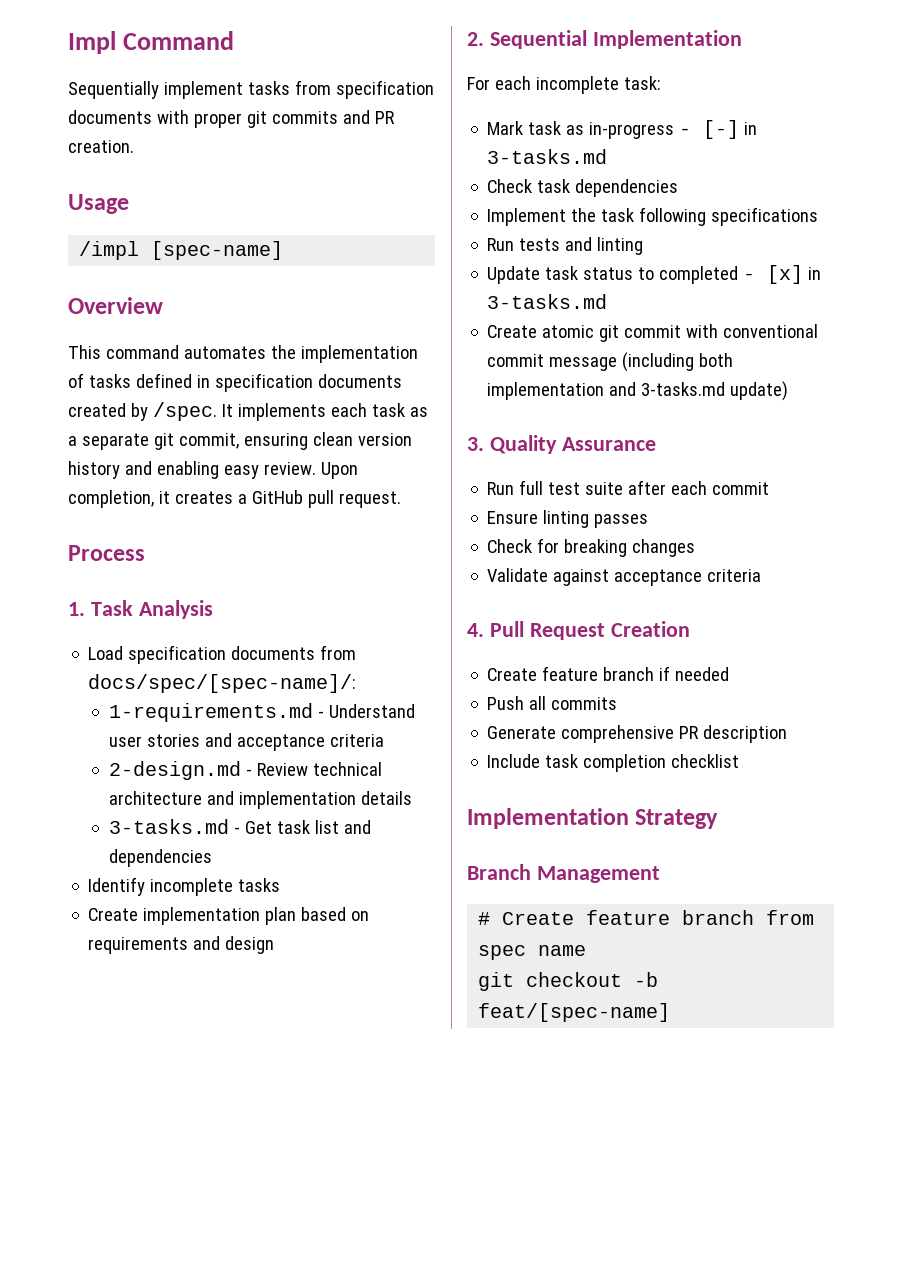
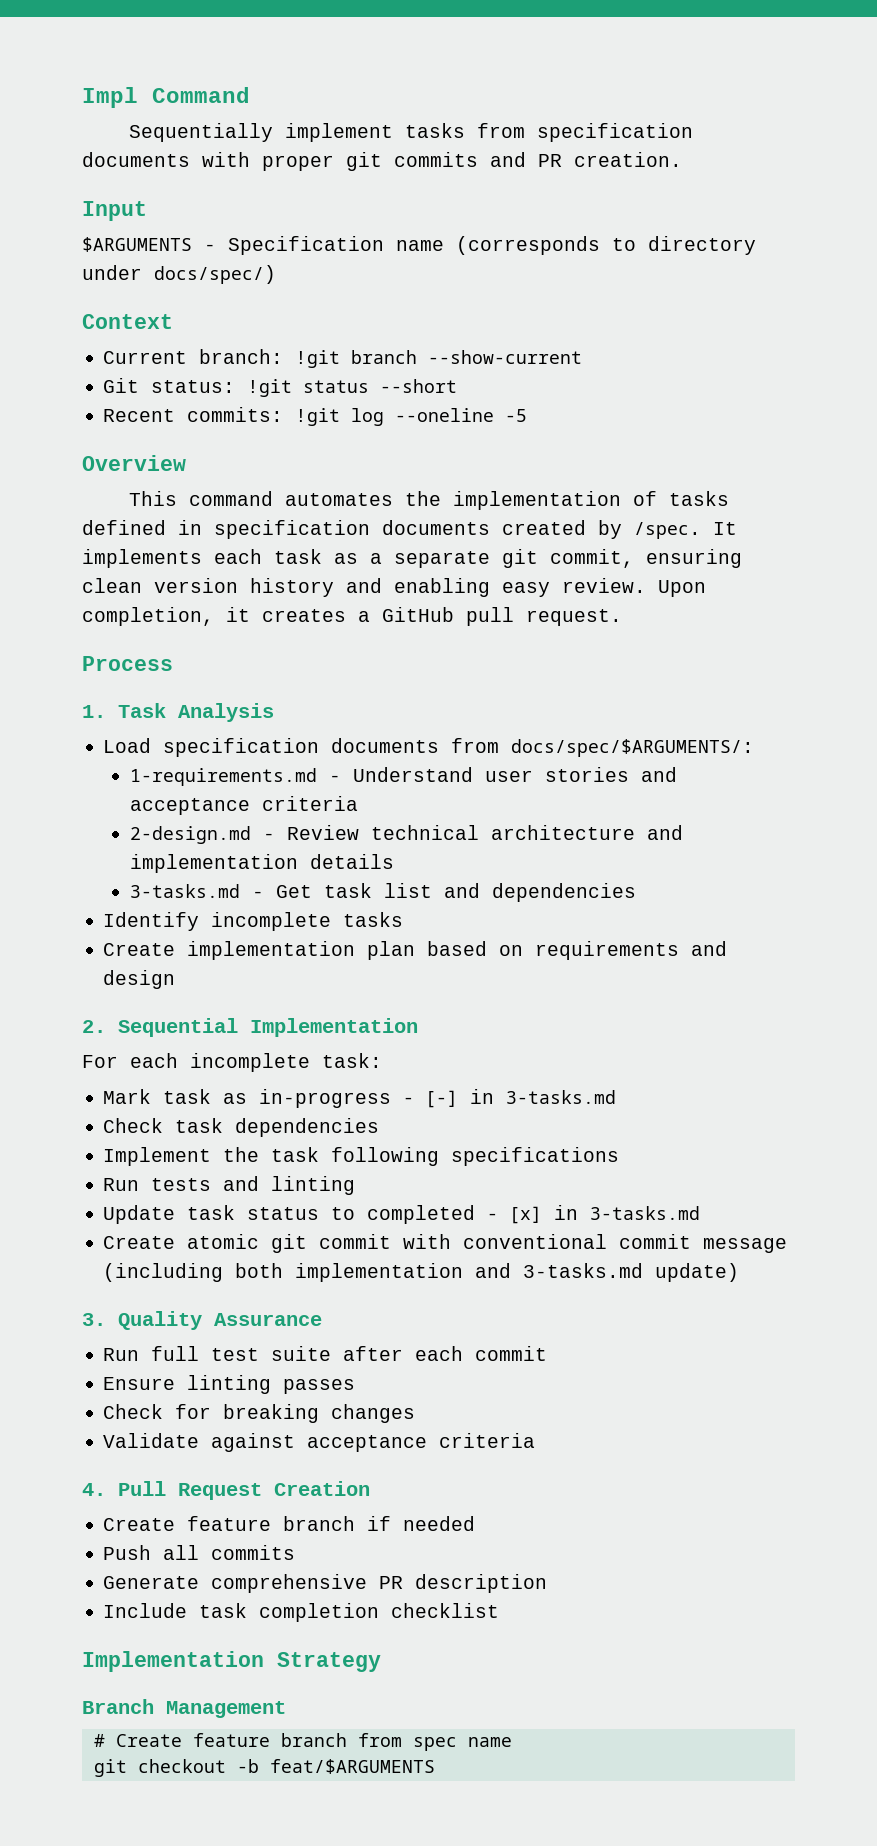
[68,194,129,214] [79,241,284,260] Usage // /impl [spec-name] -> [82,201,147,221] [82,236,756,255] [82,265,276,284] [82,314,173,329] [103,349,583,368] [103,378,458,397] [103,407,528,426] Input // $ARGUMENTS - Specification name (corresponds to directory under docs/spec/) // Context // Current branch: !git branch --show-current // Git status: !git status --short // Recent commits: !git log --oneline -5
[88,674,357,693] docs/spec/[spec-name]/: -> [511,739,755,757] docs/spec/$ARGUMENTS/:
[478,1003,671,1022] feat/[spec-name] -> [269,1759,435,1774] feat/$ARGUMENTS

